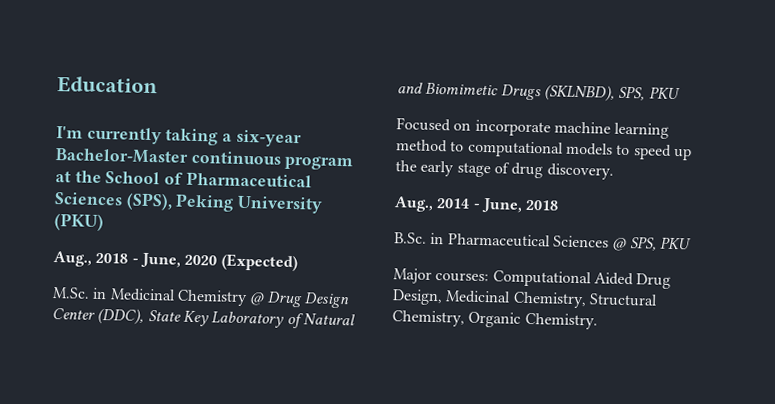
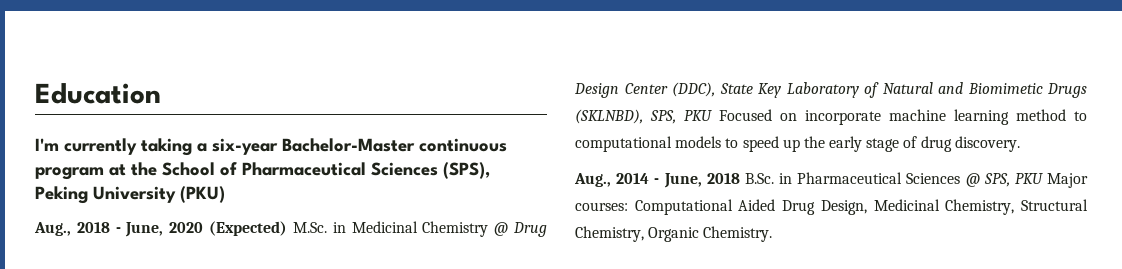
(298, 262) // -> (288, 228) none
(681, 93) // -> (712, 115) none
(560, 205) // -> (740, 178) none
(692, 243) // -> (1043, 178) none

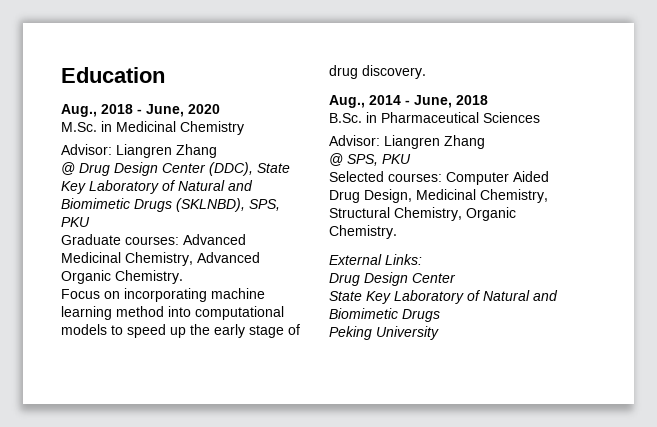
[35,138,507,156] [35,162,490,180] [35,186,225,204] // I'm currently taking a six-year Bachelor-Master continuous program at the School of Pharmaceutical Sciences (SPS), Peking University (PKU) -> (165, 75) none
[209,221,288,236] (Expected) -> (220, 109) //
(489, 229) none -> [61,144,217,158] // Advisor: Liangren Zhang //
[719,109,881,125] Focused on incorporate -> [61,234,246,245] [61,252,260,266] [61,270,183,284] [61,288,207,302] // Graduate courses: Advanced Medicinal Chemistry, Advanced Organic Chemistry. // Focus on incorporating
[1074,111,1087,121] to -> [168,306,191,317] into
(740, 178) none -> (488, 100) //
(961, 178) none -> [329,135,485,149] // Advisor: Liangren Zhang //
[1047,173,1088,188] [575,199,733,215] Major courses: Computational -> [329,171,509,185] // Selected courses: Computer
(773, 234) none -> [329,254,422,265] [329,272,456,286] [329,290,558,304] [329,308,440,322] [329,326,439,340] // External Links: // Drug Design Center // State Key Laboratory of Natural and Biomimetic Drugs // Peking University

